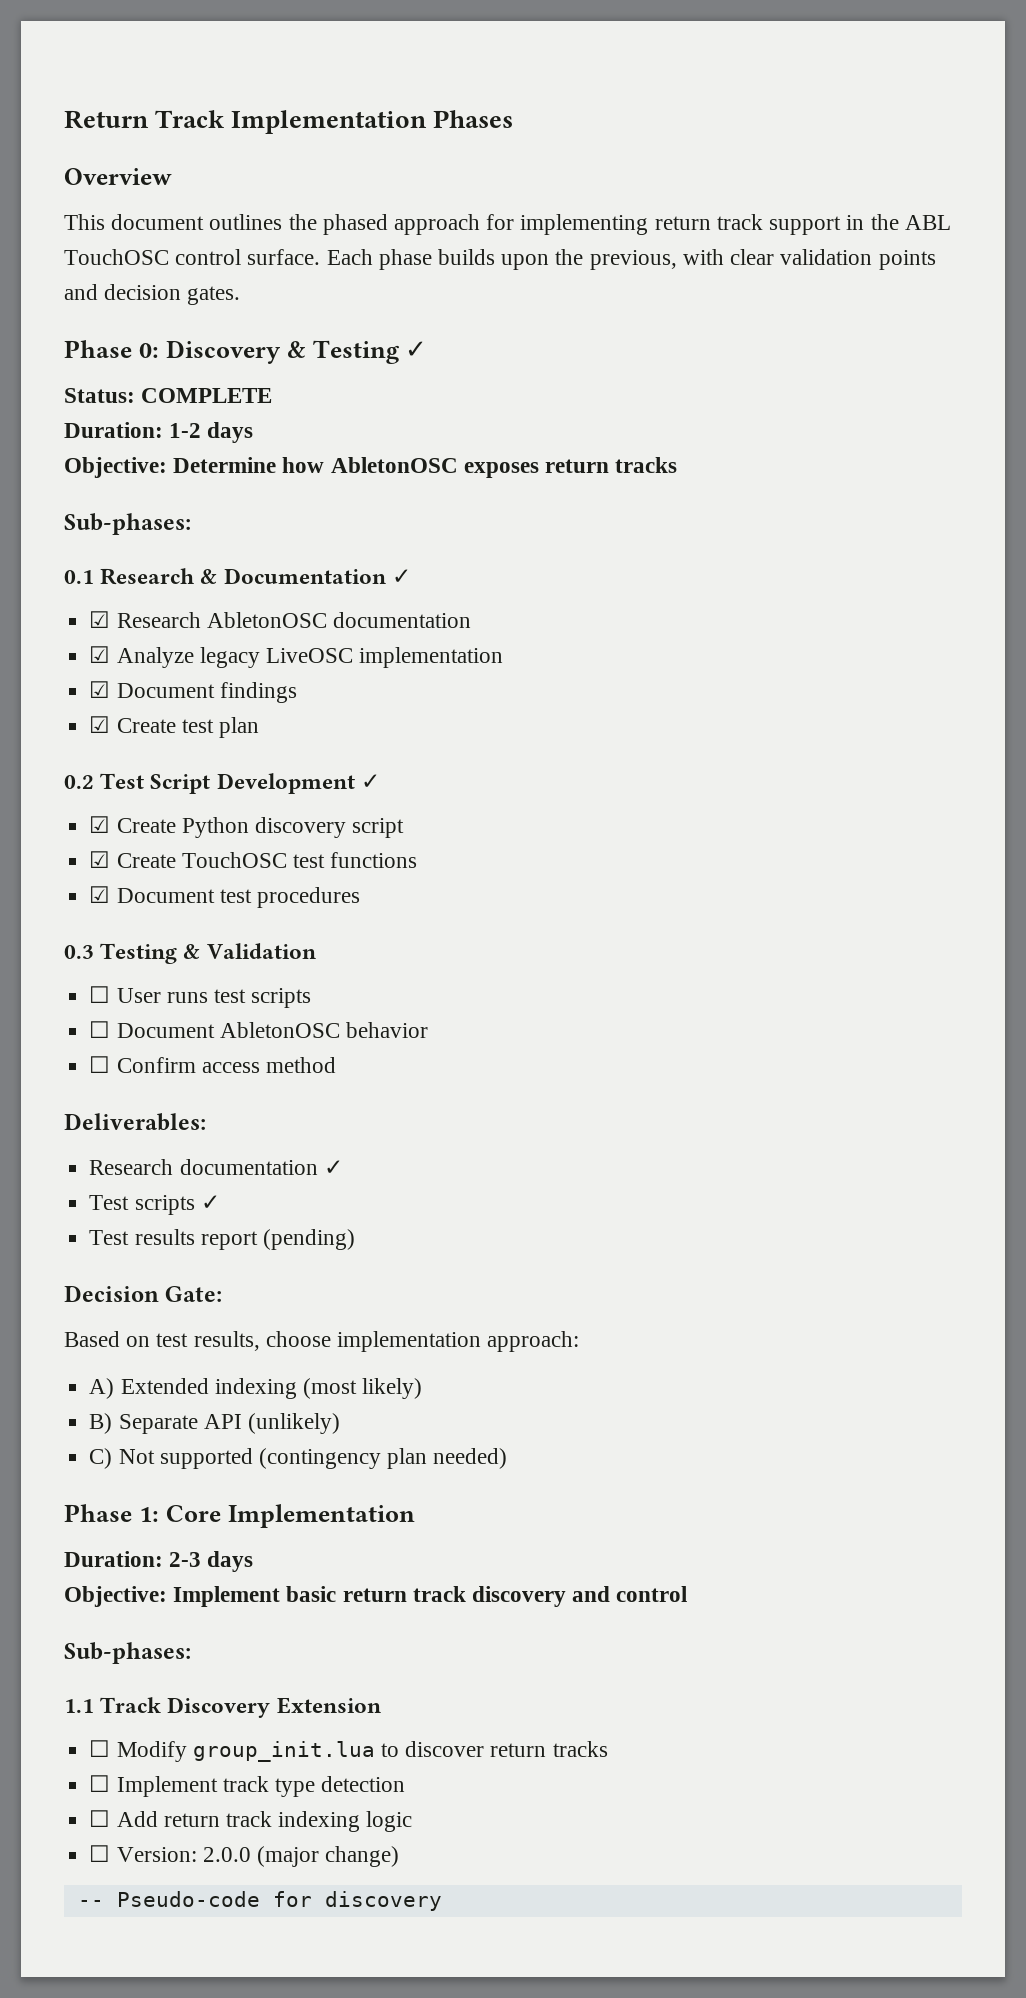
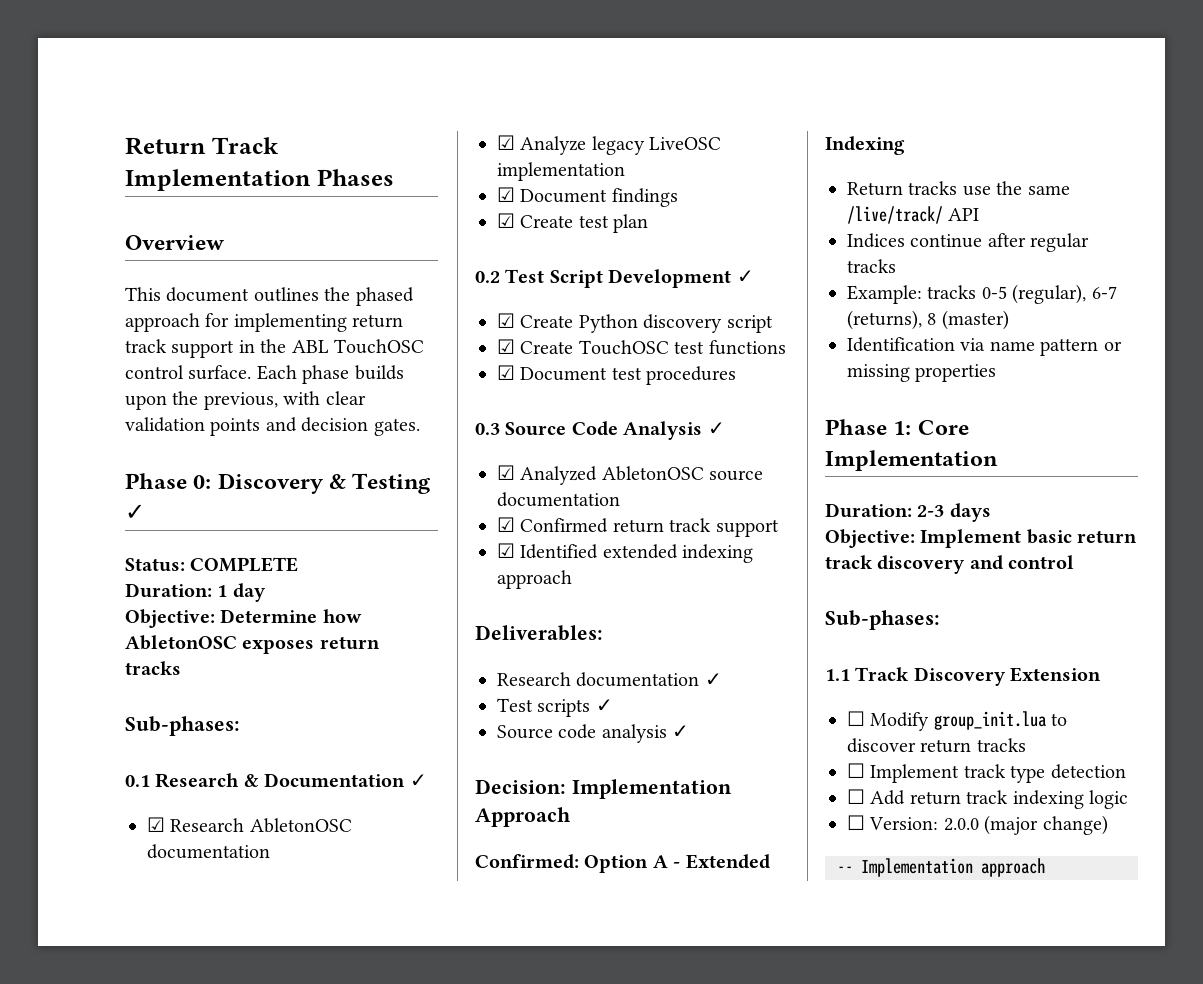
[169,422,254,443] 1-2 days -> [217,583,266,602] 1 day
[100,943,316,964] [89,986,312,1008] [89,1021,428,1038] [89,1056,336,1073] Testing & Validation // ☐ User runs test scripts // ☐ Document AbletonOSC behavior // ☐ Confirm access method -> [505,421,725,440] [497,465,764,485] [497,492,620,507] [497,517,779,537] [497,543,754,563] [497,570,572,589] Source Code Analysis ✓ // ☑ Analyzed AbletonOSC source documentation // ☑ Confirmed return track support // ☑ Identified extended indexing approach
[89,1229,355,1250] [64,1285,223,1302] [64,1331,580,1352] [89,1378,423,1399] [89,1413,340,1434] [89,1448,508,1469] Test results report (pending) // Decision Gate: // Based on test results, choose implementation approach: // A) Extended indexing (most likely) // B) Separate API (unlikely) // C) Not supported (contingency plan needed) -> [497,724,690,743] [475,779,732,799] [475,807,571,827] [475,854,770,873] [825,136,905,155] [847,181,1070,196] [847,206,980,224] [847,233,1090,252] [847,259,896,273] [847,284,1117,304] [847,310,1009,330] [847,337,1122,356] [847,364,997,382] Source code analysis ✓ // Decision: Implementation Approach // Confirmed: Option A - Extended Indexing // Return tracks use the same /live/track/ API // Indices continue after regular tracks // Example: tracks 0-5 (regular), 6-7 (returns), 8 (master) // Identification via name pattern or missing properties
[116,1891,442,1911] Pseudo-code for discovery -> [861,858,1045,877] Implementation approach

